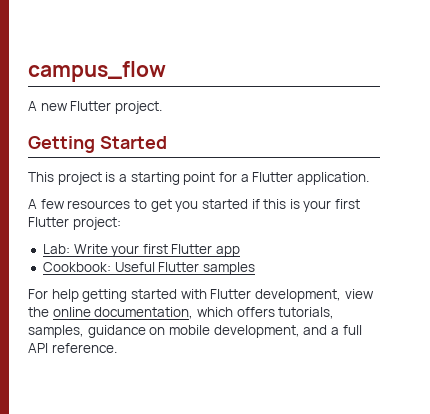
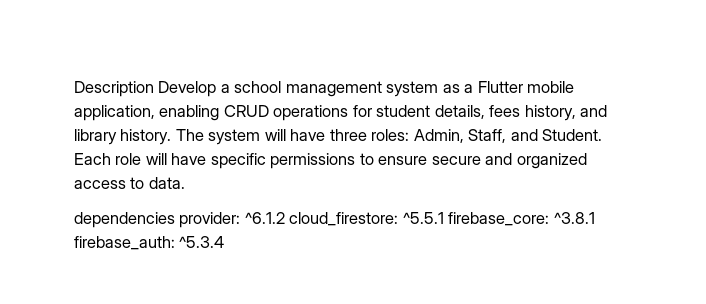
[28,61,166,82] [28,101,162,114] [28,136,167,153] [28,172,369,185] [28,199,361,212] [28,217,121,230] [42,244,241,257] [42,262,255,275] [28,289,374,302] [28,307,335,319] [28,325,362,338] [28,343,117,353] campus_flow // A new Flutter project. // Getting Started // This project is a starting point for a Flutter application. // A few resources to get you started if this is your first Flutter project: // Lab: Write your first Flutter app // Cookbook: Useful Flutter samples // For help getting started with Flutter development, view the online documentation, which offers tutorials, samples, guidance on mobile development, and a full API reference. -> [74,81,575,97] [74,105,608,121] [74,129,603,145] [74,153,587,169] [74,177,185,189] [74,212,595,228] [74,236,225,250] Description Develop a school management system as a Flutter mobile application, enabling CRUD operations for student details, fees history, and library history. The system will have three roles: Admin, Staff, and Student. Each role will have specific permissions to ensure secure and organized access to data. // dependencies provider: ^6.1.2 cloud_firestore: ^5.5.1 firebase_core: ^3.8.1 firebase_auth: ^5.3.4

